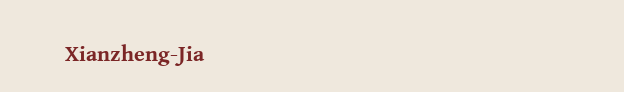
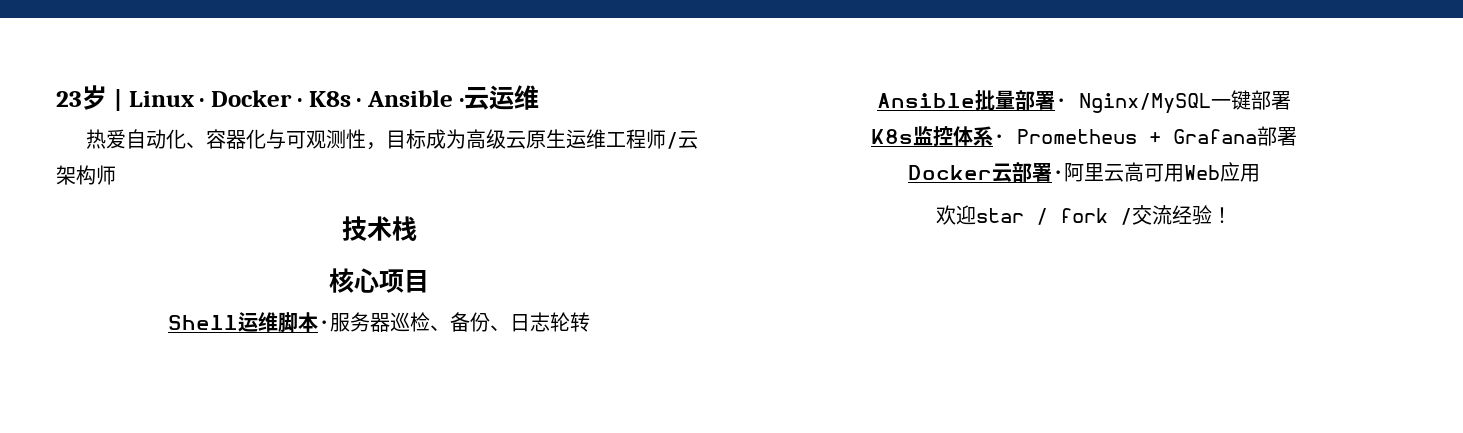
[65,44,205,66] Xianzheng-Jia -> [56,85,539,111] [85,129,698,150] [56,165,116,185] [341,216,417,241] [329,268,429,293] [168,312,590,333] [877,90,1291,114] [871,126,1297,146] [908,162,1260,182] [936,205,1232,225] 23岁 | Linux · Docker · K8s · Ansible ·云运维 // 热爱自动化、容器化与可观测性，目标成为高级云原生运维工程师/云架构师 // 技术栈 // 核心项目 // Shell运维脚本·服务器巡检、备份、日志轮转 // Ansible批量部署· Nginx/MySQL一键部署 // K8s监控体系· Prometheus + Grafana部署 // Docker云部署·阿里云高可用Web应用 // 欢迎star / fork /交流经验！

